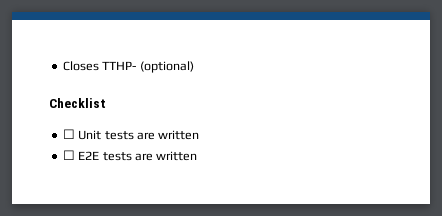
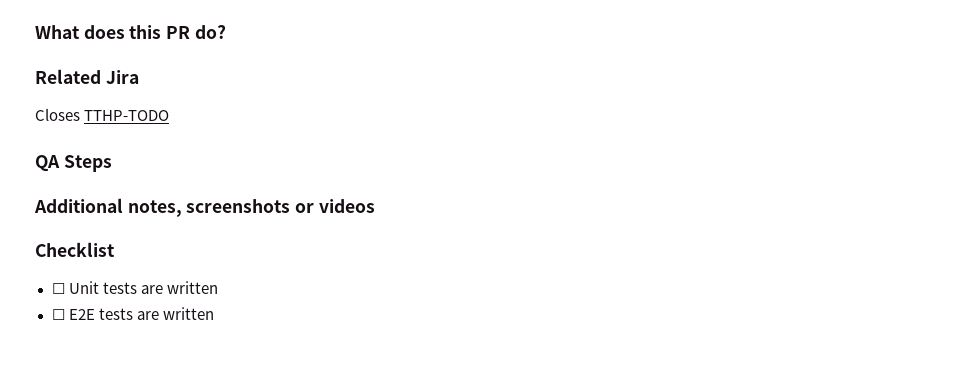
[62,61,194,73] Closes TTHP- (optional) -> [35,25,226,39] [35,69,139,84] [35,108,170,121] [35,155,112,172] [34,198,375,217] What does this PR do? // Related Jira // Closes TTHP-TODO // QA Steps // Additional notes, screenshots or videos

